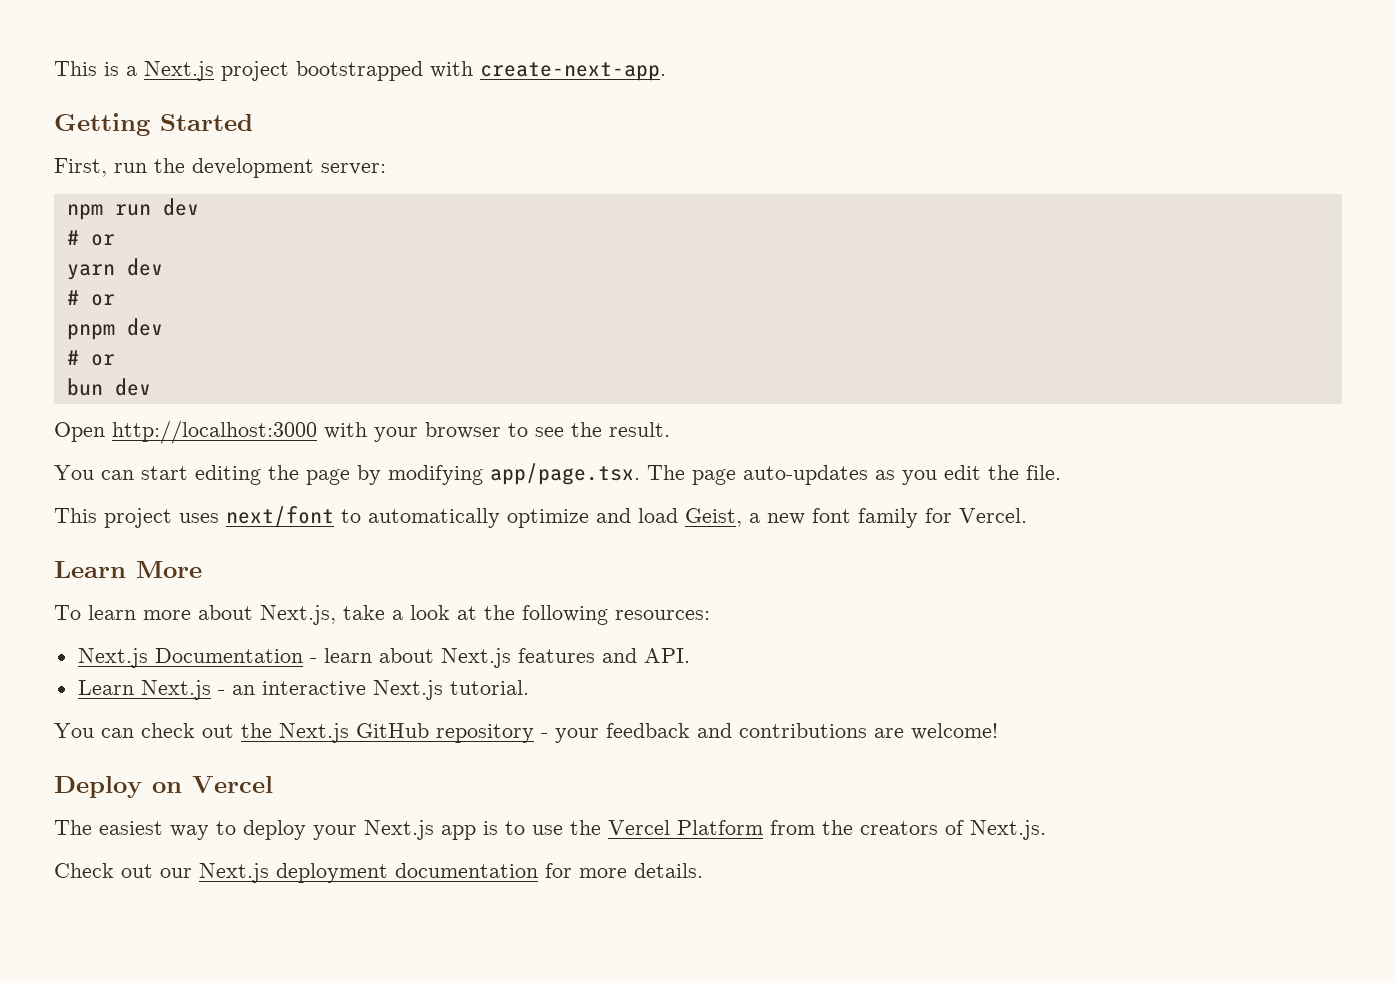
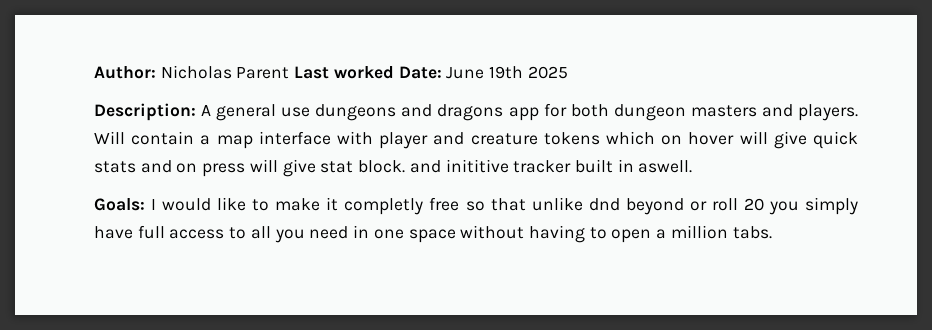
[54,61,666,81] [54,113,253,136] [54,158,386,178] [66,198,199,220] [66,230,115,246] [66,258,163,280] [66,290,115,306] [66,318,163,340] [66,350,115,366] [66,378,151,396] [54,420,670,444] [54,463,1061,485] [54,506,1027,528] [54,561,202,578] [54,605,710,625] [77,648,690,668] [77,680,529,700] [54,723,998,743] [54,776,273,798] [54,820,1046,840] [54,863,703,883] This is a Next.js project bootstrapped with create-next-app. // Getting Started // First, run the development server: // npm run dev // # or // yarn dev // # or // pnpm dev // # or // bun dev // Open http://localhost:3000 with your browser to see the result. // You can start editing the page by modifying app/page.tsx. The page auto-updates as you edit the file. // This project uses next/font to automatically optimize and load Geist, a new font family for Vercel. // Learn More // To learn more about Next.js, take a look at the following resources: // Next.js Documentation - learn about Next.js features and API. // Learn Next.js - an interactive Next.js tutorial. // You can check out the Next.js GitHub repository - your feedback and contributions are welcome! // Deploy on Vercel // The easiest way to deploy your Next.js app is to use the Vercel Platform from the creators of Next.js. // Check out our Next.js deployment documentation for more details. -> [94,65,568,79] [94,103,859,121] [94,131,859,149] [94,159,693,177] [94,197,858,215] [94,225,772,243] Author: Nicholas Parent Last worked Date: June 19th 2025 // Description: A general use dungeons and dragons app for both dungeon masters and players. Will contain a map interface with player and creature tokens which on hover will give quick stats and on press will give stat block. and inititive tracker built in aswell. // Goals: I would like to make it completly free so that unlike dnd beyond or roll 20 you simply have full access to all you need in one space without having to open a million tabs.

